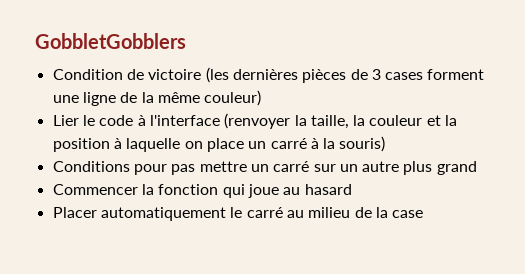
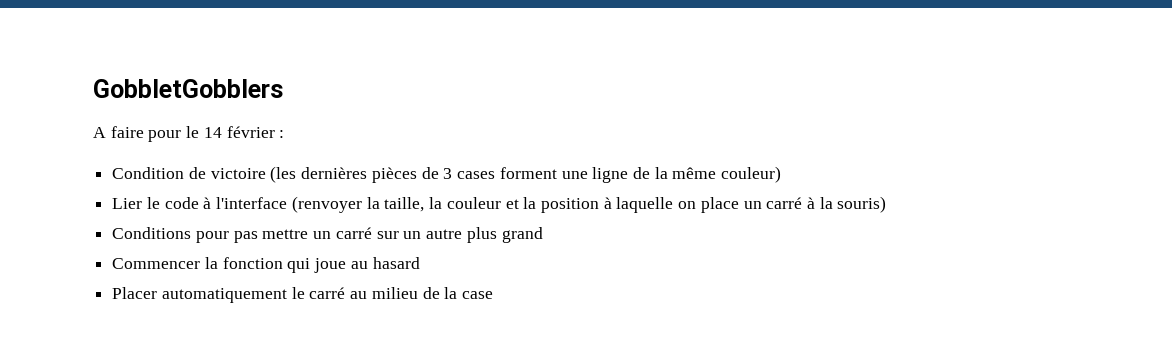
(186, 41) none -> [93,126,285,142] // A faire pour le 14 février :

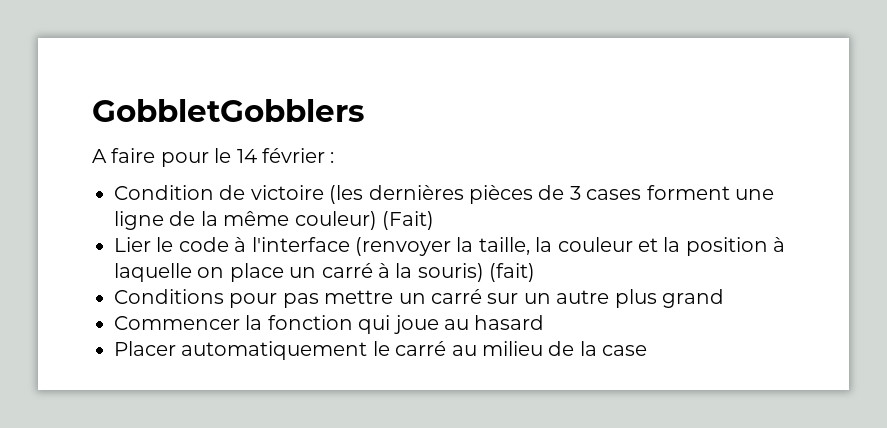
(782, 174) none -> [382,211,434,230] (Fait)
(887, 204) none -> [489,263,536,282] (fait)

